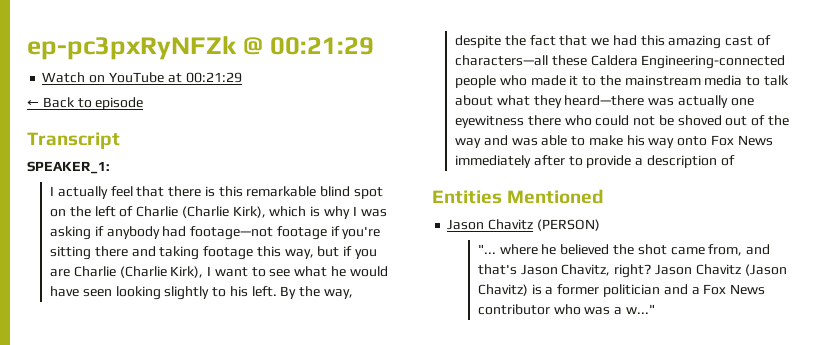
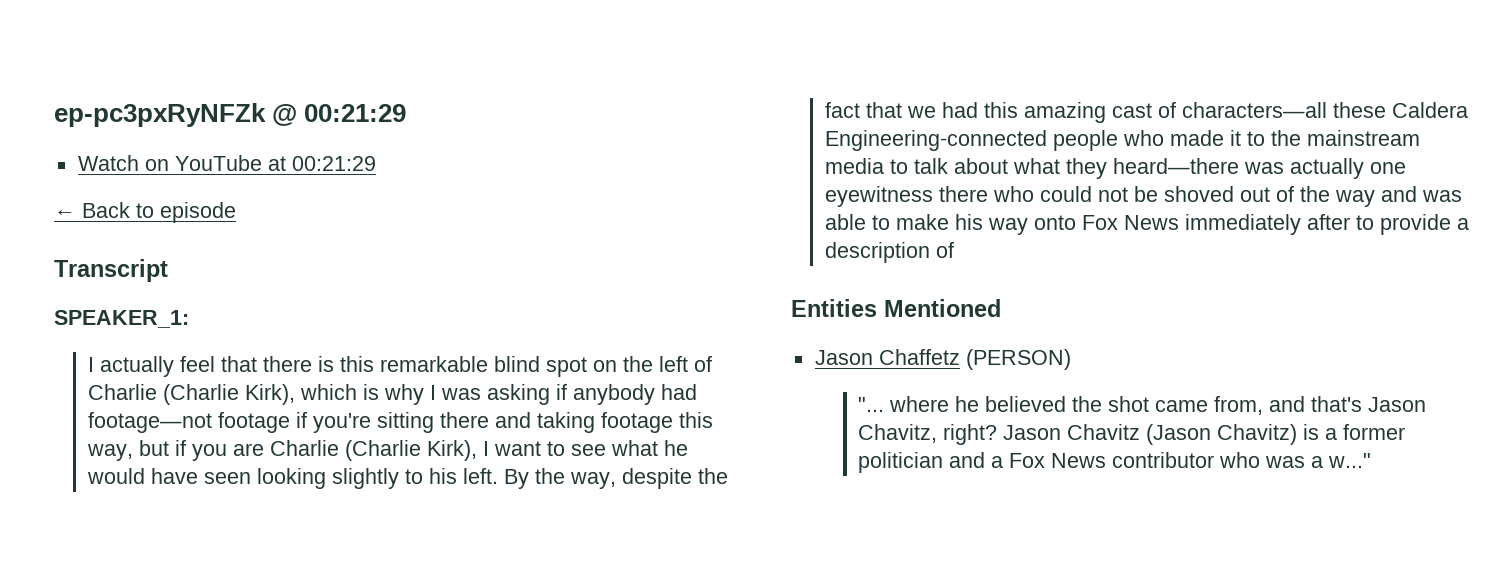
[488,219,534,230] Chavitz -> [878,349,960,365] Chaffetz

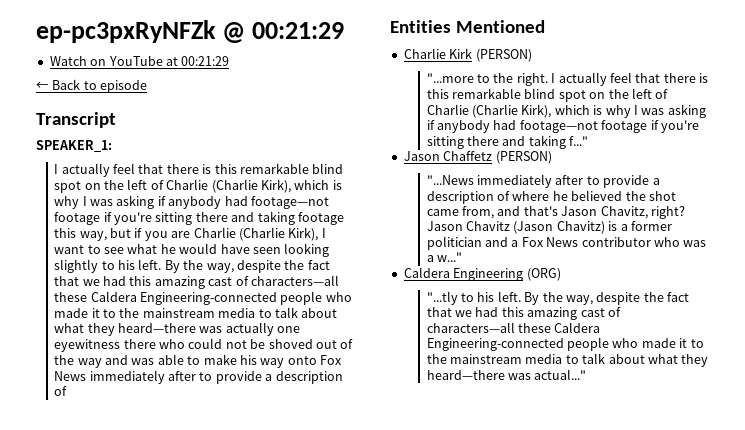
[814,349,1071,370] [858,397,885,412] Jason Chaffetz (PERSON) // "... -> [403,48,532,62] [426,72,709,86] [426,88,669,102] [426,104,706,118] [426,120,699,133] [426,135,589,149] [403,151,552,164] [426,174,660,188] [426,191,511,204] Charlie Kirk (PERSON) // "...more to the right. I actually feel that there is this remarkable blind spot on the left of Charlie (Charlie Kirk), which is why I was asking if anybody had footage—not footage if you're sitting there and taking f..." // Jason Chaffetz (PERSON) // "...News immediately after to provide a description of
(1372, 460) none -> [403,267,561,281] [426,291,690,305] [426,307,621,320] [426,322,601,333] [426,337,704,351] [426,353,709,367] [426,369,587,380] // Caldera Engineering (ORG) // "...tly to his left. By the way, despite the fact that we had this amazing cast of characters—all these Caldera Engineering-connected people who made it to the mainstream media to talk about what they heard—there was actual..."

